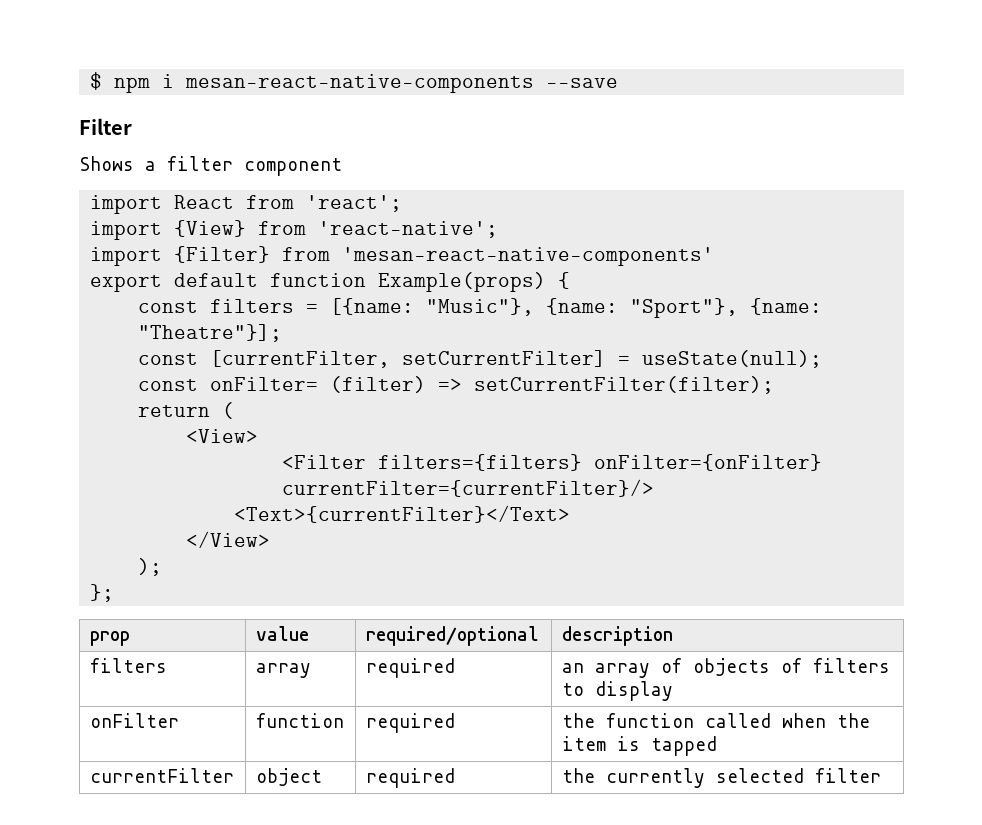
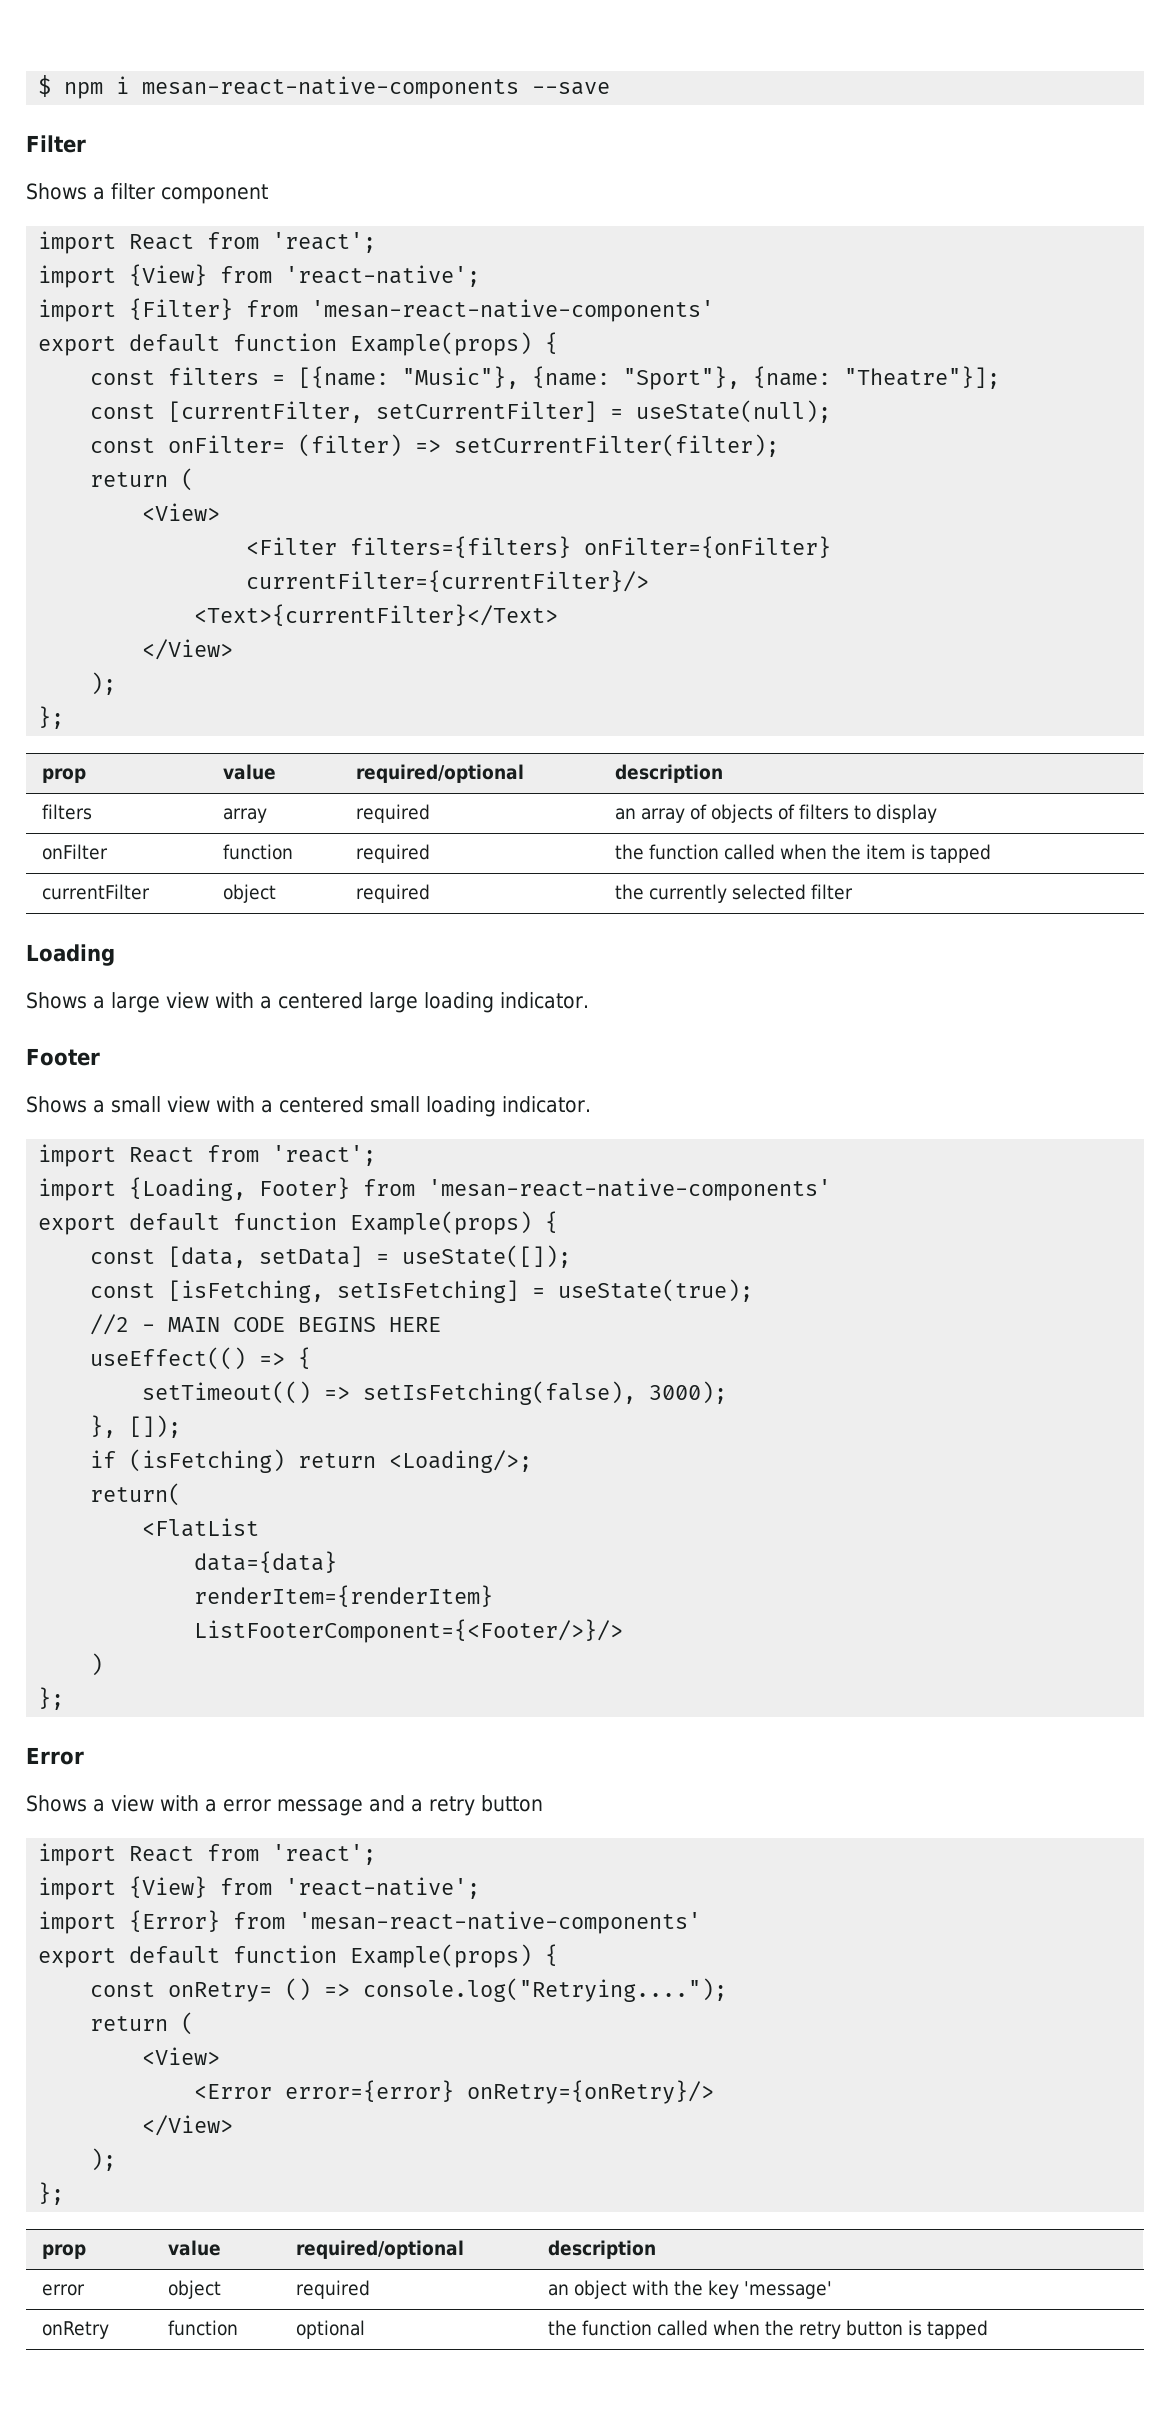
(881, 775) none -> [26,944,115,966] [26,992,589,1013] [26,1048,100,1066] [26,1096,591,1117] [38,1144,377,1167] [38,1177,832,1201] [38,1211,559,1235] [90,1245,572,1268] [90,1279,754,1303] [90,1314,442,1335] [90,1347,312,1370] [142,1381,728,1405] [90,1415,182,1438] [90,1449,533,1473] [90,1483,182,1506] [142,1518,260,1537] [194,1551,338,1573] [194,1585,494,1607] [194,1619,624,1643] [90,1653,104,1676] [38,1687,65,1710] [26,1747,84,1765] [26,1795,543,1816] [38,1843,377,1866] [38,1876,481,1900] [38,1910,702,1934] [38,1944,559,1968] [90,1978,728,2002] [90,2012,195,2035] [142,2047,221,2065] [194,2080,715,2104] [142,2115,234,2136] [90,2148,117,2171] [38,2182,65,2205] [41,2244,86,2259] [167,2240,221,2256] [295,2240,464,2259] [547,2240,656,2259] [41,2284,85,2296] [167,2280,221,2299] [295,2280,370,2299] [547,2280,832,2299] [41,2321,110,2339] [167,2320,238,2336] [295,2320,365,2339] [547,2320,988,2339] // Loading // Shows a large view with a centered large loading indicator. // Footer // Shows a small view with a centered small loading indicator. // import React from 'react'; // import {Loading, Footer} from 'mesan-react-native-components' // export default function Example(props) { // const [data, setData] = useState([]); // const [isFetching, setIsFetching] = useState(true); // //2 - MAIN CODE BEGINS HERE // useEffect(() => { // setTimeout(() => setIsFetching(false), 3000); // }, []); // if (isFetching) return <Loading/>; // return( // <FlatList // data={data} // renderItem={renderItem} // ListFooterComponent={<Footer/>}/> // ) // }; // Error // Shows a view with a error message and a retry button // import React from 'react'; // import {View} from 'react-native'; // import {Error} from 'mesan-react-native-components' // export default function Example(props) { // const onRetry= () => console.log("Retrying...."); // return ( // <View> // <Error error={error} onRetry={onRetry}/> // </View> // ); // }; // prop | value | required/optional | description // error | object | required | an object with the key 'message' // onRetry | function | optional | the function called when the retry button is tapped

